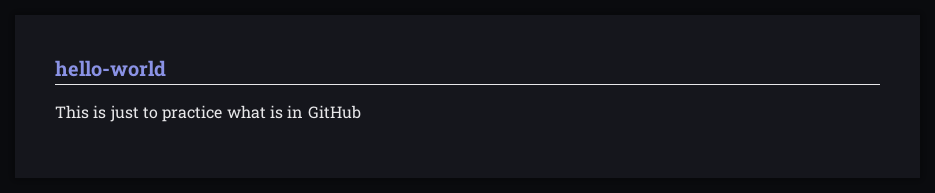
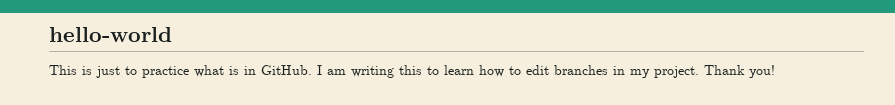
[307,105,361,119] GitHub -> [261,65,775,78] GitHub. I am writing this to learn how to edit branches in my project. Thank you!

